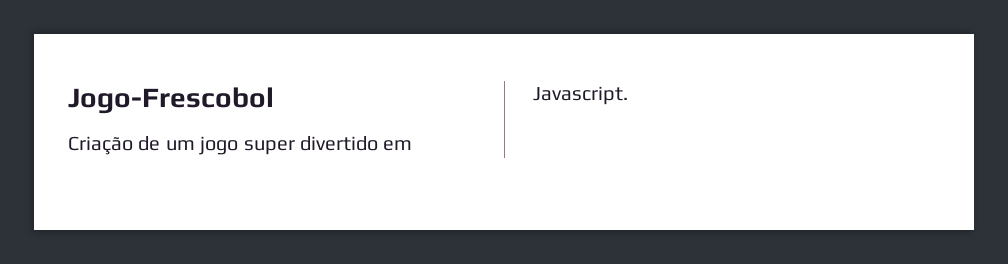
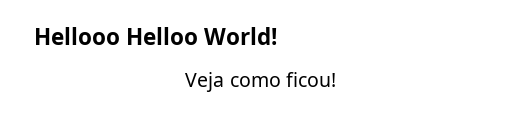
[68,87,274,114] [68,136,413,155] [533,86,628,105] Jogo-Frescobol // Criação de um jogo super divertido em Javascript. -> [34,27,278,45] [185,72,336,92] Hellooo Helloo World! // Veja como ficou!

